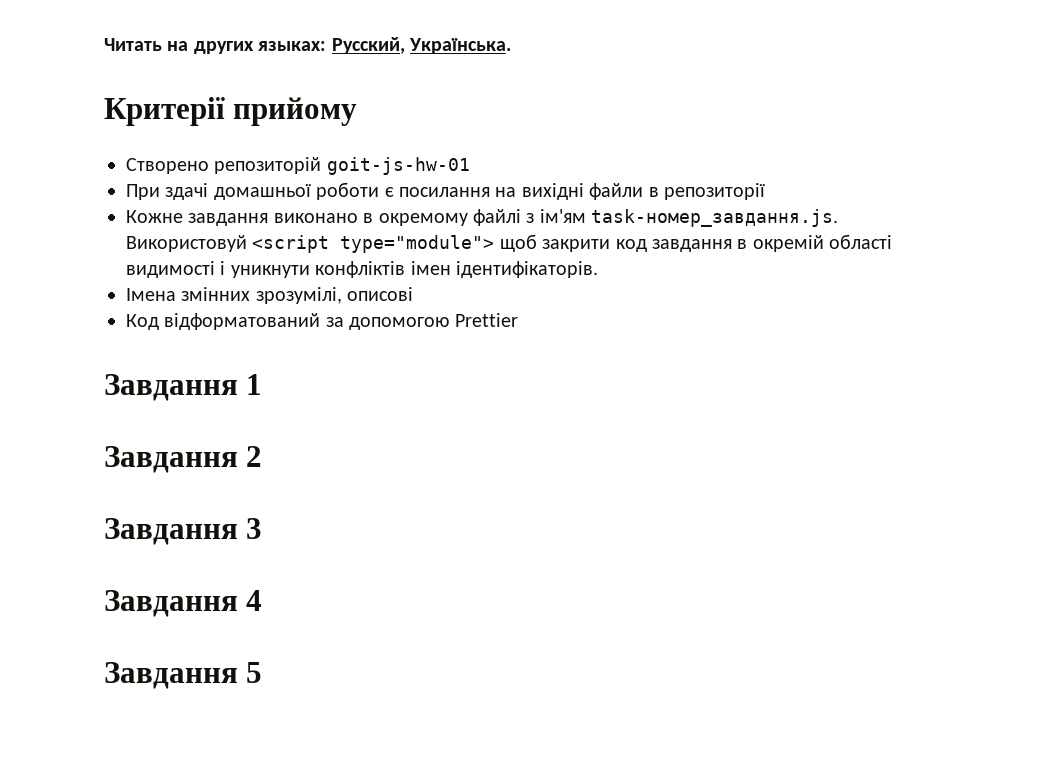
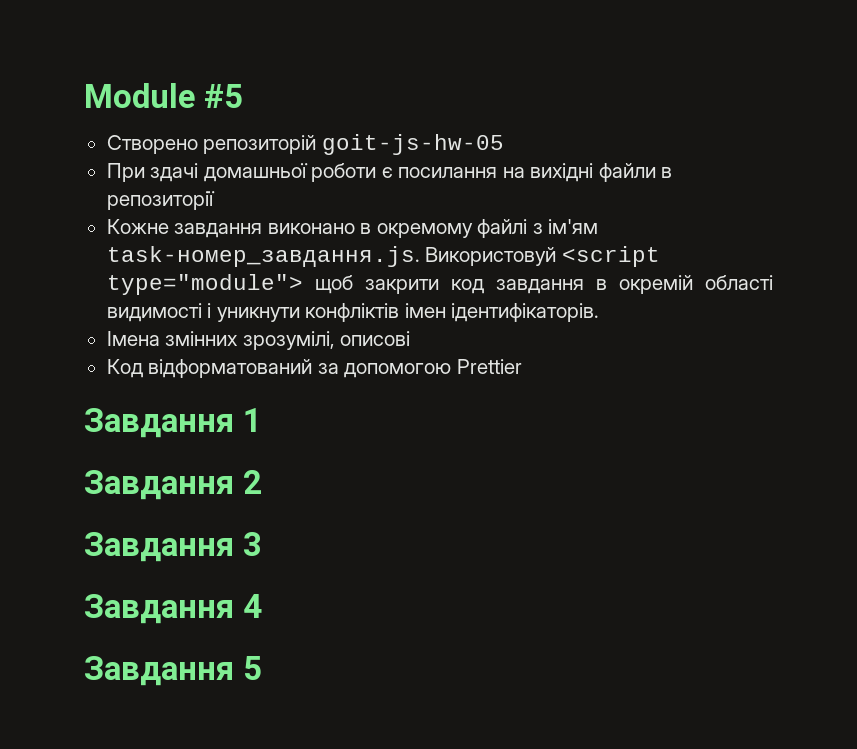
[104,37,511,54] [104,97,358,126] Читать на других языках: Русский, Українська. // Критерії прийому -> [84,83,243,108] Module #5
[326,157,470,175] goit-js-hw-01 -> [321,134,504,155] goit-js-hw-05

